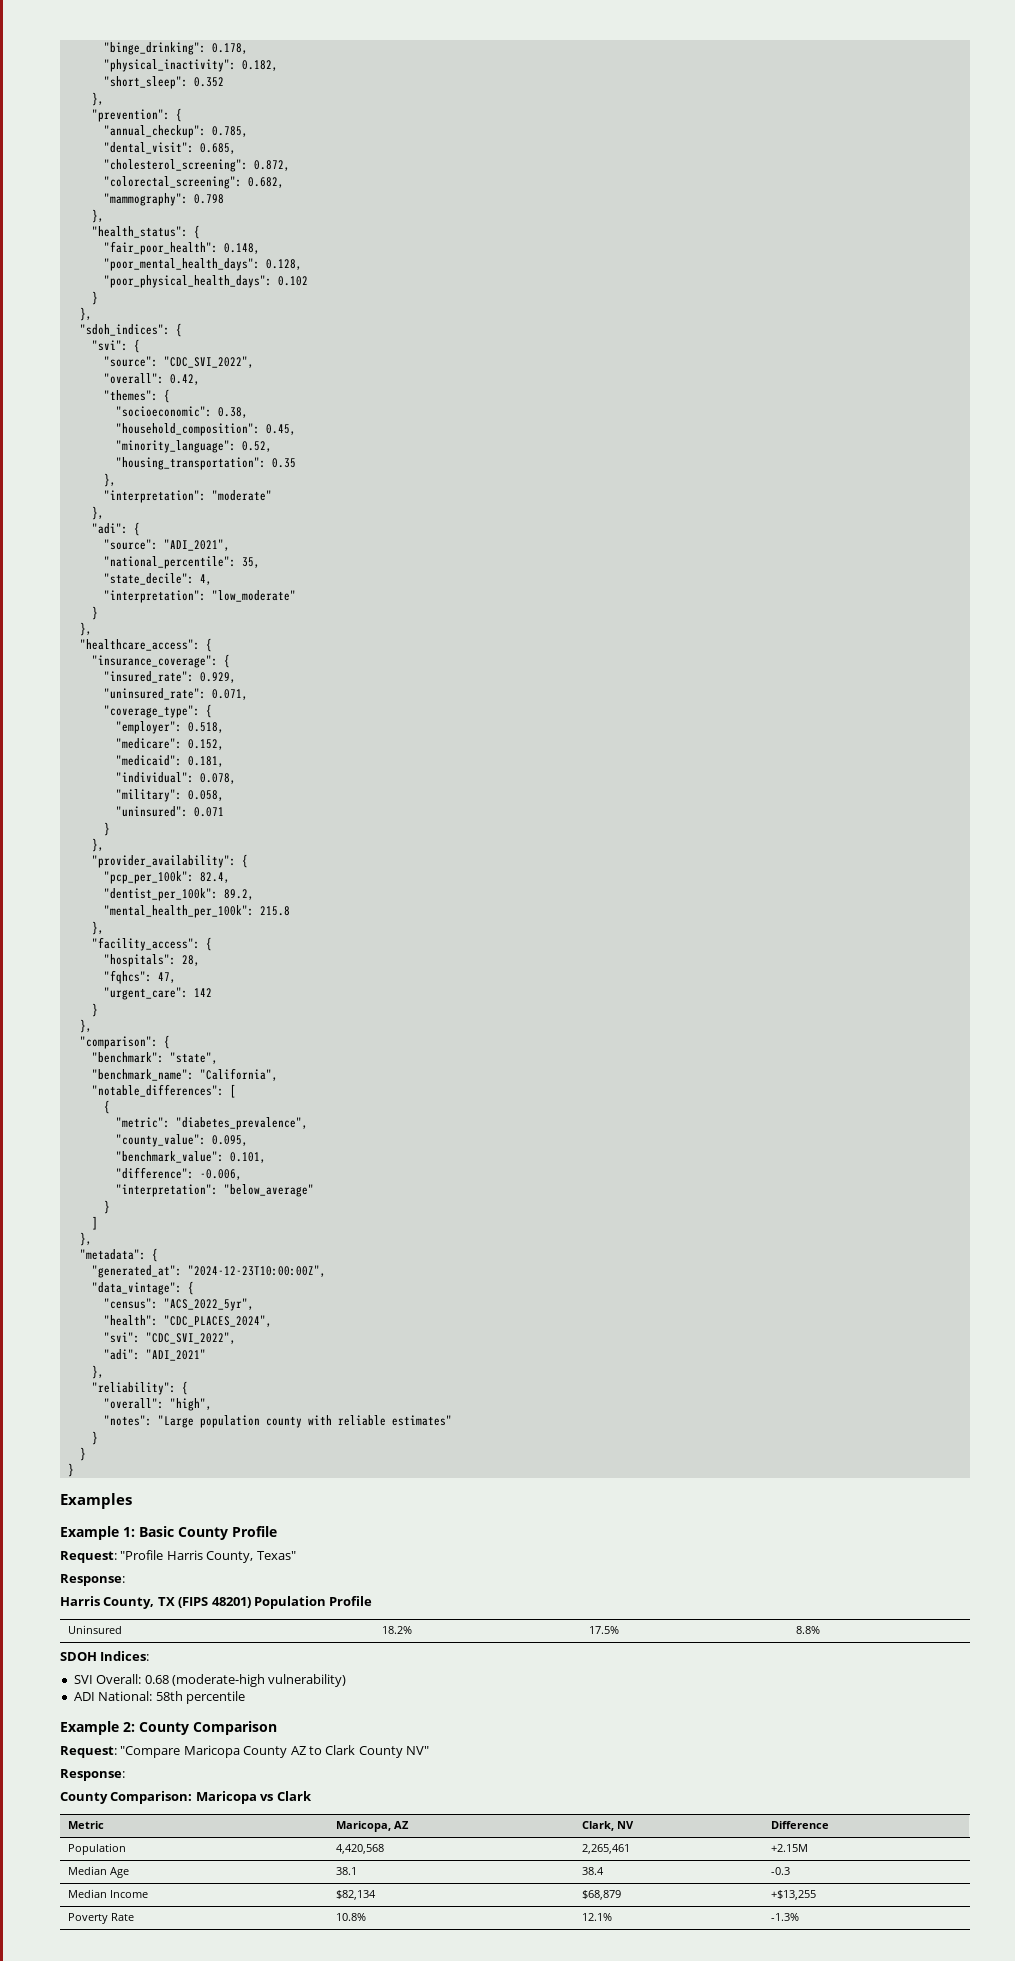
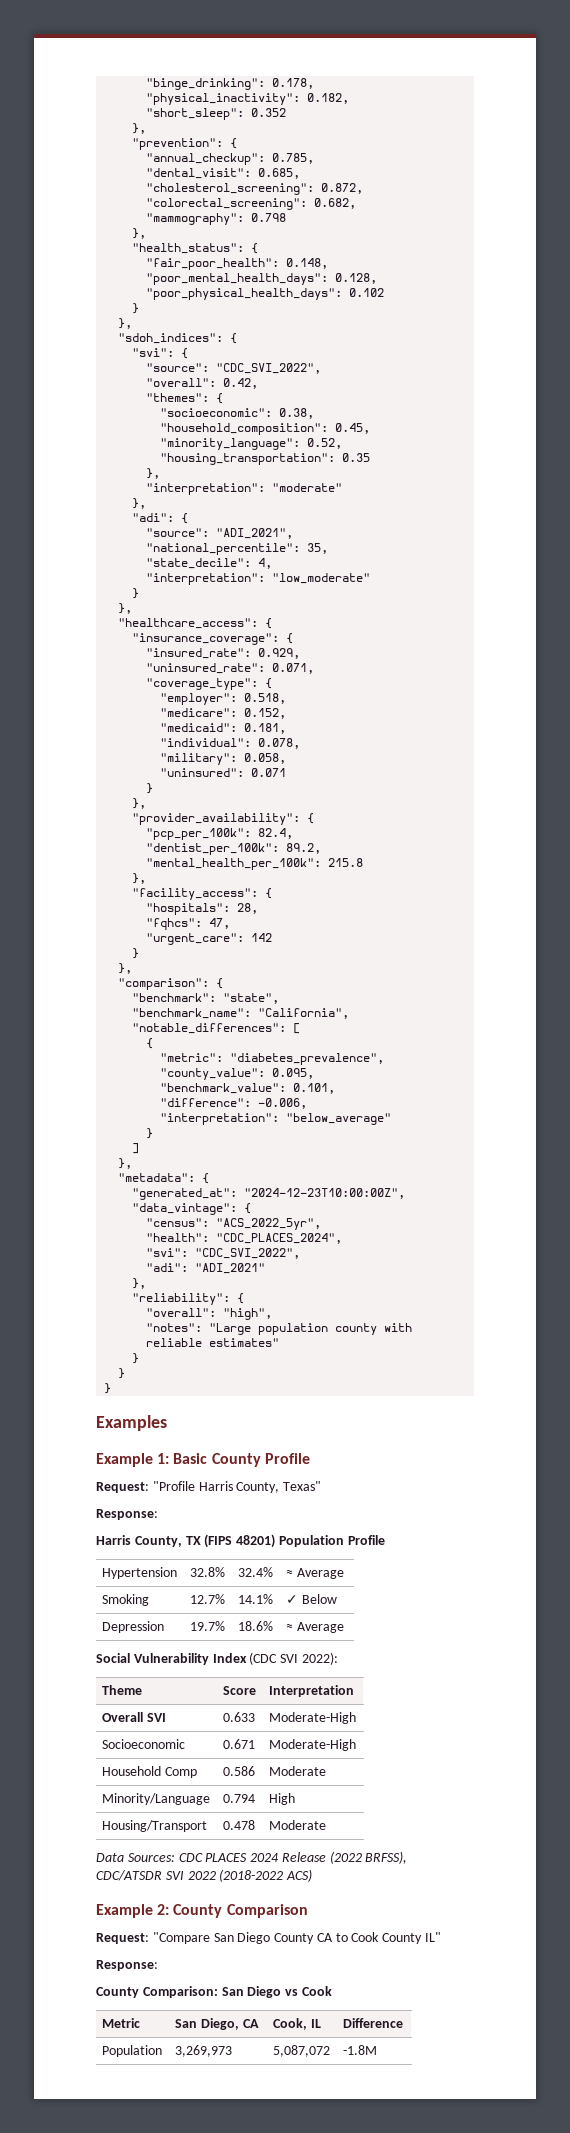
[67,1625,122,1634] [381,1626,412,1634] [588,1626,619,1634] [795,1626,820,1634] [60,1651,150,1661] [73,1674,347,1687] [73,1691,245,1704] Uninsured | 18.2% | 17.5% | 8.8% // SDOH Indices: // SVI Overall: 0.68 (moderate-high vulnerability) // ADI National: 58th percentile -> [102,1567,178,1579] [190,1567,226,1577] [238,1567,274,1577] [286,1568,344,1579] [102,1594,150,1606] [190,1594,226,1604] [238,1594,274,1604] [286,1594,337,1604] [102,1621,165,1633] [190,1621,226,1631] [238,1621,274,1631] [286,1622,344,1633] [96,1652,338,1665] [102,1685,143,1695] [223,1686,257,1695] [269,1685,355,1697] [102,1712,166,1722] [223,1712,256,1722] [269,1712,357,1724] [102,1739,186,1749] [223,1739,256,1749] [269,1739,357,1751] [102,1766,197,1778] [223,1766,256,1776] [269,1766,327,1776] [102,1793,211,1805] [223,1794,256,1803] [269,1793,296,1805] [102,1820,208,1832] [223,1820,256,1830] [269,1820,327,1830] [96,1851,408,1864] [96,1869,313,1882] Hypertension | 32.8% | 32.4% | ≈ Average // Smoking | 12.7% | 14.1% | ✓ Below // Depression | 19.7% | 18.6% | ≈ Average // Social Vulnerability Index (CDC SVI 2022): // Theme | Score | Interpretation // Overall SVI | 0.633 | Moderate-High // Socioeconomic | 0.671 | Moderate-High // Household Comp | 0.586 | Moderate // Minority/Language | 0.794 | High // Housing/Transport | 0.478 | Moderate // Data Sources: CDC PLACES 2024 Release (2022 BRFSS), CDC/ATSDR SVI 2022 (2018-2022 ACS)
[183,1745,429,1758] [60,1769,125,1781] [60,1791,312,1804] [67,1821,104,1829] [335,1821,409,1832] [581,1821,634,1831] [770,1821,829,1829] [67,1843,126,1855] [335,1844,384,1854] [581,1844,630,1854] [770,1844,808,1852] [67,1866,129,1878] [335,1867,357,1875] [581,1867,604,1875] [770,1867,790,1875] [67,1889,148,1898] [335,1890,376,1900] [581,1890,621,1900] [770,1890,816,1900] [67,1913,134,1924] [335,1913,366,1921] [581,1913,612,1921] [770,1913,799,1921] Maricopa County AZ to Clark County NV" // Response: // County Comparison: Maricopa vs Clark // Metric | Maricopa, AZ | Clark, NV | Difference // Population | 4,420,568 | 2,265,461 | +2.15M // Median Age | 38.1 | 38.4 | -0.3 // Median Income | $82,134 | $68,879 | +$13,255 // Poverty Rate | 10.8% | 12.1% | -1.3% -> [213,1932,442,1944] [96,1960,158,1971] [96,1986,332,1998] [102,2018,141,2028] [175,2018,259,2030] [273,2018,321,2030] [343,2018,404,2028] [102,2045,163,2057] [175,2045,233,2057] [273,2045,331,2057] [343,2045,378,2055] San Diego County CA to Cook County IL" // Response: // County Comparison: San Diego vs Cook // Metric | San Diego, CA | Cook, IL | Difference // Population | 3,269,973 | 5,087,072 | -1.8M

